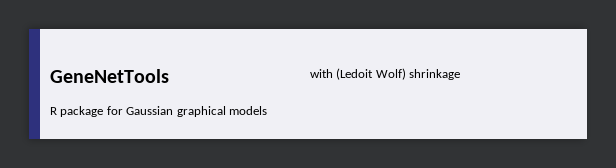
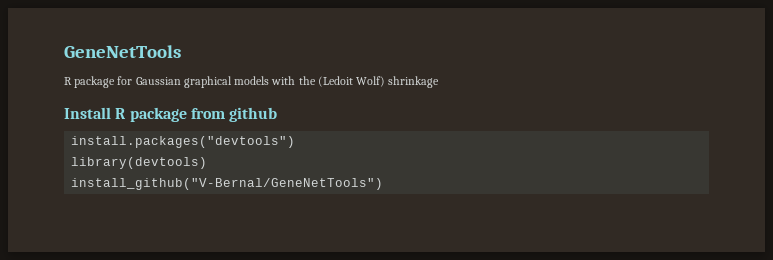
(333, 73) none -> [298,76,316,85] the
(461, 74) none -> [64,107,278,122] [71,136,296,148] [71,157,208,169] [71,178,384,190] // Install R package from github // install.packages("devtools") // library(devtools) // install_github("V-Bernal/GeneNetTools")

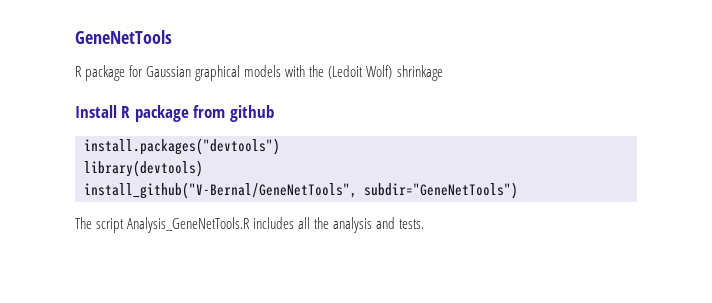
[71,178,384,190] install_github("V-Bernal/GeneNetTools") -> [84,182,518,199] [75,217,425,233] install_github("V-Bernal/GeneNetTools", subdir="GeneNetTools") // The script Analysis_GeneNetTools.R includes all the analysis and tests.

